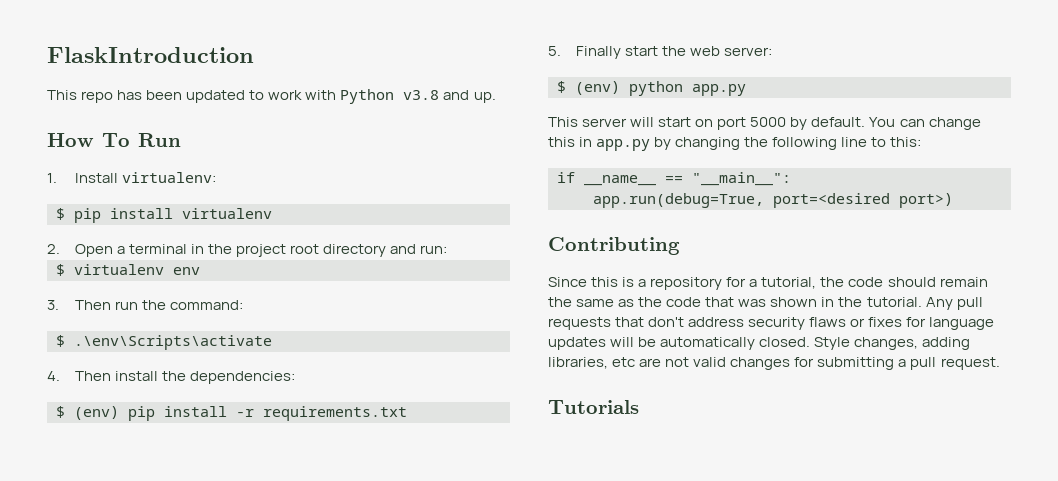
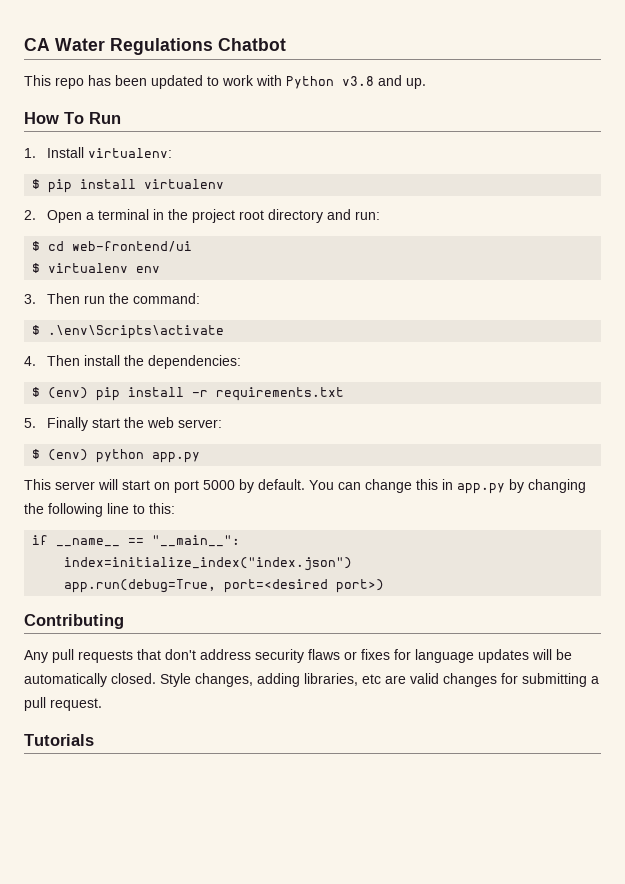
[47,47,254,63] FlaskIntroduction -> [24,38,286,55] CA Water Regulations Chatbot
(448, 249) none -> [32,241,193,252] // $ cd web-frontend/ui
(791, 179) none -> [64,557,353,571] // index=initialize_index("index.json")
[548,277,988,290] [548,297,922,307] Since this is a repository for a tutorial, the code should remain the same as the code that was shown in the tutorial. -> (124, 621) none
[665,357,690,367] not -> (406, 679) none

